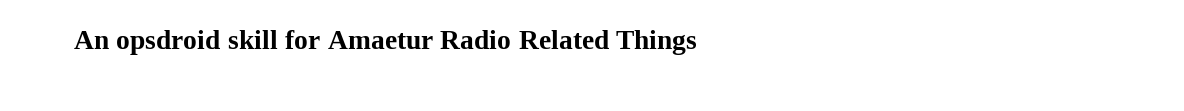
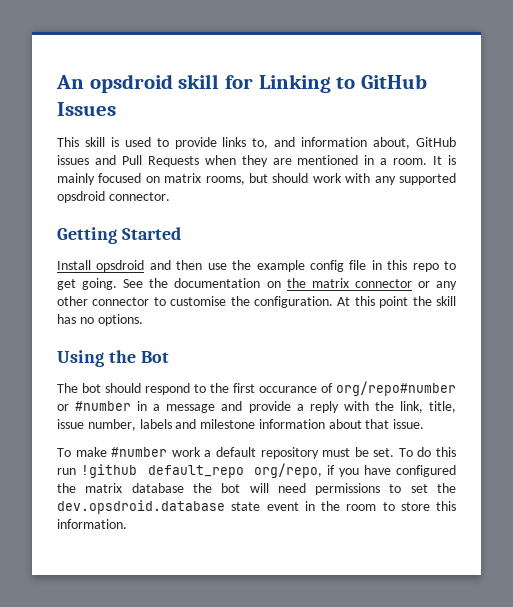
[327,30,697,55] Amaetur Radio Related Things -> [258,74,428,93] [57,102,116,116] [57,137,456,149] [57,155,457,167] [57,173,456,185] [57,191,170,203] [57,227,181,244] [57,260,457,272] [57,278,457,290] [57,296,456,308] [57,314,143,326] [57,350,169,367] [57,381,456,396] [57,401,456,413] [57,419,425,431] [57,447,456,459] [57,463,457,478] [57,483,457,495] [57,500,456,514] [57,519,127,529] Linking to GitHub Issues // This skill is used to provide links to, and information about, GitHub issues and Pull Requests when they are mentioned in a room. It is mainly focused on matrix rooms, but should work with any supported opsdroid connector. // Getting Started // Install opsdroid and then use the example config file in this repo to get going. See the documentation on the matrix connector or any other connector to customise the configuration. At this point the skill has no options. // Using the Bot // The bot should respond to the first occurance of org/repo#number or #number in a message and provide a reply with the link, title, issue number, labels and milestone information about that issue. // To make #number work a default repository must be set. To do this run !github default_repo org/repo, if you have configured the matrix database the bot will need permissions to set the dev.opsdroid.database state event in the room to store this information.

